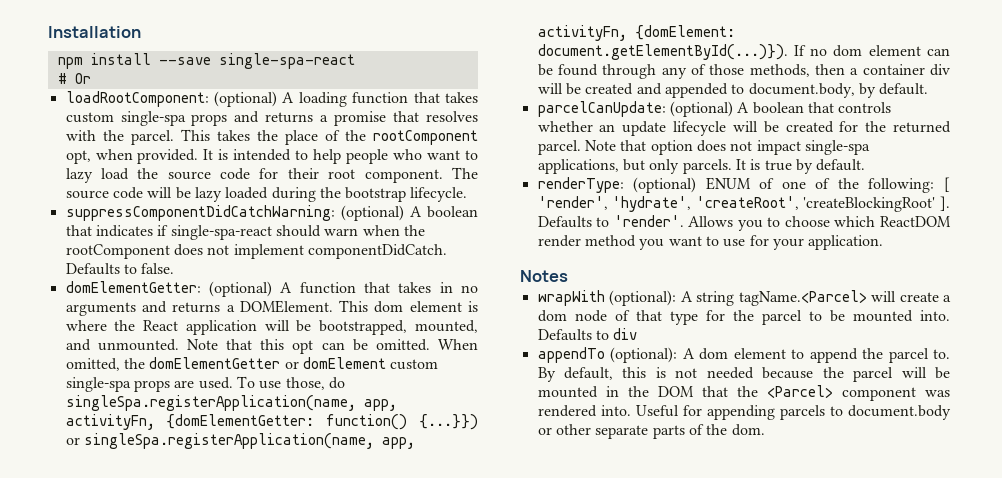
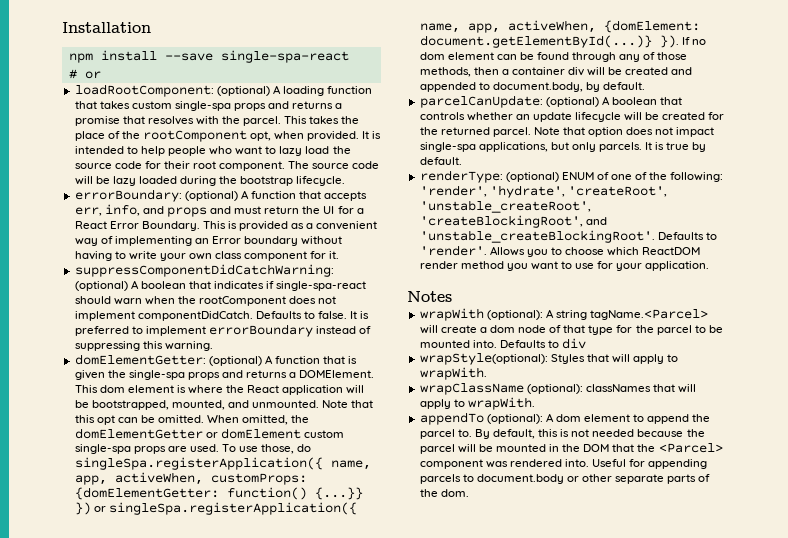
[74,73,91,84] Or -> [84,71,101,79] or
(468, 194) none -> [74,189,368,202] [74,204,364,217] [74,221,378,231] [74,236,343,246] [74,251,340,261] // errorBoundary: (optional) A function that accepts err, info, and props and must return the UI for a React Error Boundary. This is provided as a convenient way of implementing an Error boundary without having to write your own class component for it.
(175, 268) none -> [350,311,370,319] [74,324,372,337] [74,341,213,351] It is preferred to implement errorBoundary instead of suppressing this warning.
[398,282,478,293] [65,302,136,316] takes in no arguments -> [348,356,358,364] [74,370,220,380] is given the single-spa props
[65,395,397,411] [65,414,478,430] [65,433,415,449] [537,25,735,41] [537,44,788,60] singleSpa.registerApplication(name, app, activityFn, {domElementGetter: function() {...}}) or singleSpa.registerApplication(name, app, activityFn, {domElement: document.getElementById(...)}). -> [74,457,371,470] [74,472,307,485] [74,487,363,500] [74,502,357,515] [419,20,700,33] [419,35,679,48] singleSpa.registerApplication({ name, app, activeWhen, customProps: {domElementGetter: function() {...}} }) or singleSpa.registerApplication({ name, app, activeWhen, {domElement: document.getElementById(...)} }).
[944,177,950,192] [ -> (724, 177) none
[803,196,950,212] 'createBlockingRoot' ]. -> [419,200,591,213] [419,215,607,228] [419,230,655,243] 'unstable_createRoot', 'createBlockingRoot', and 'unstable_createBlockingRoot'.
(638, 334) none -> [419,353,679,365] [419,367,487,380] [419,383,697,395] [419,397,535,410] // wrapStyle(optional): Styles that will apply to wrapWith. // wrapClassName (optional): classNames that will apply to wrapWith.

